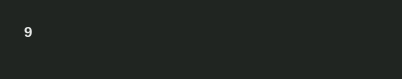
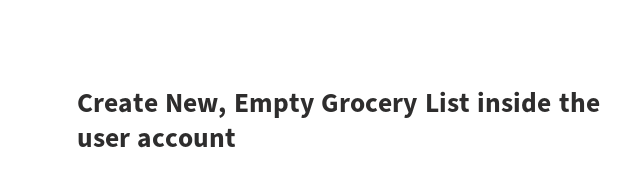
[24,27,32,37] 9 -> [77,91,600,118] [77,128,237,148] Create New, Empty Grocery List inside the user account

